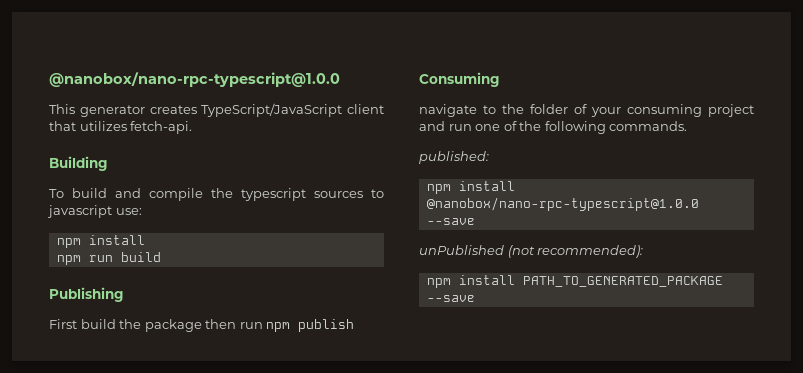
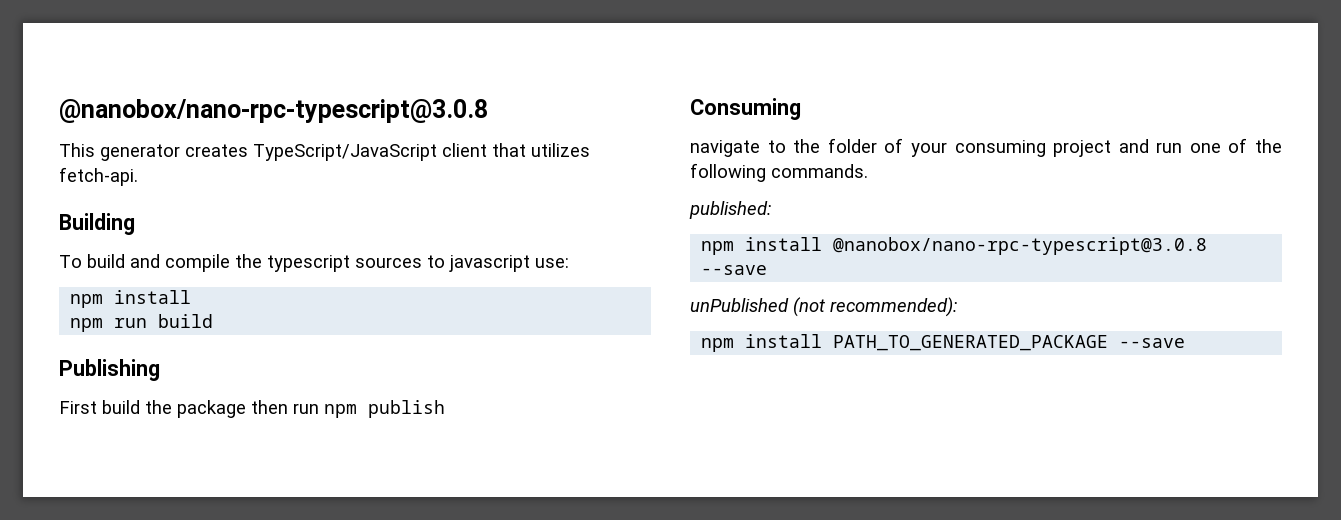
[49,72,340,87] @nanobox/nano-rpc-typescript@1.0.0 -> [59,99,488,123] @nanobox/nano-rpc-typescript@3.0.8
[426,197,699,211] @nanobox/nano-rpc-typescript@1.0.0 -> [833,237,1208,255] @nanobox/nano-rpc-typescript@3.0.8

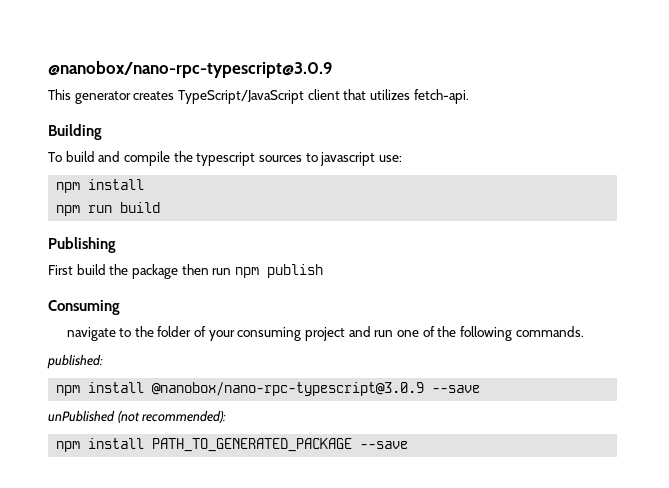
[59,99,488,123] @nanobox/nano-rpc-typescript@3.0.8 -> [48,61,333,78] @nanobox/nano-rpc-typescript@3.0.9
[833,237,1208,255] @nanobox/nano-rpc-typescript@3.0.8 -> [152,382,425,396] @nanobox/nano-rpc-typescript@3.0.9

